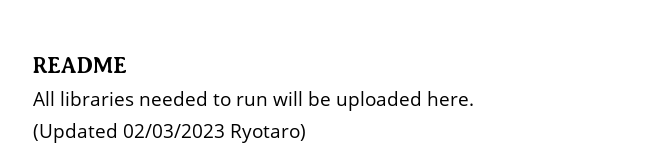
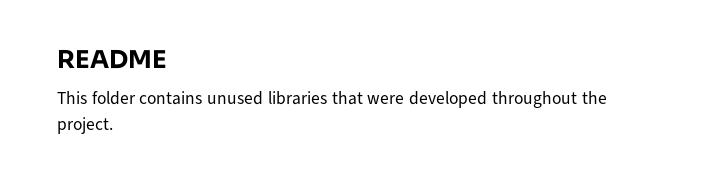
[33,91,474,111] [33,123,306,143] All libraries needed to run will be uploaded here. // (Updated 02/03/2023 Ryotaro) -> [57,91,607,108] [57,117,113,134] This folder contains unused libraries that were developed throughout the project.

